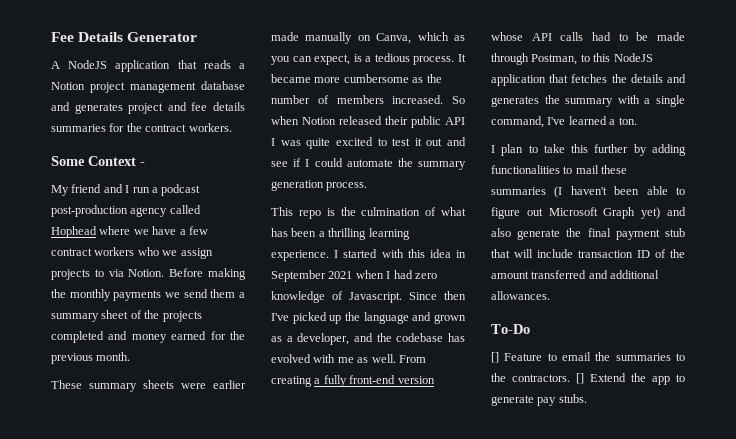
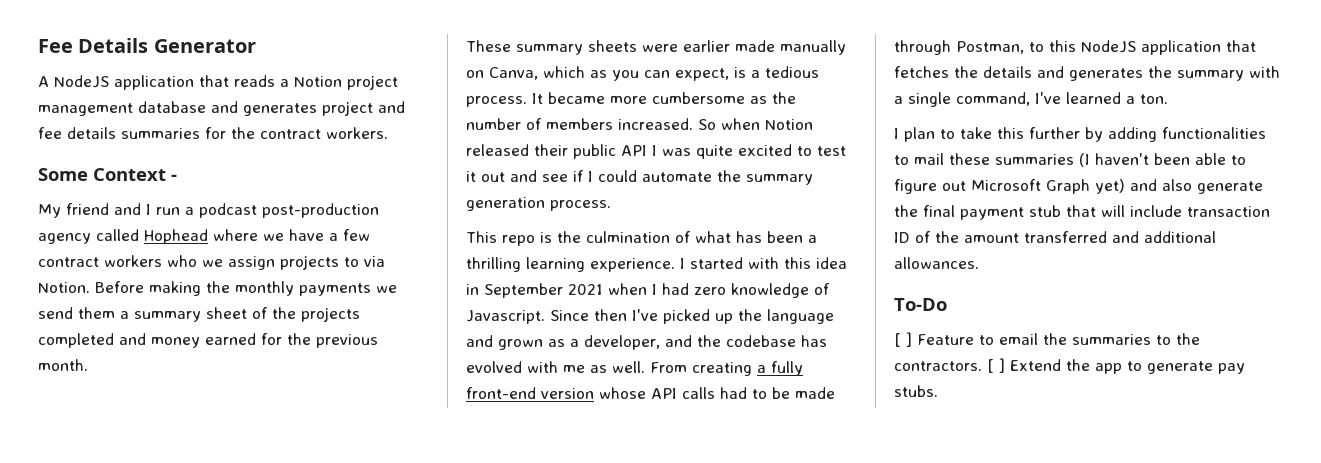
[491,352,499,363] [] -> [894,332,912,347] [ ]
[576,373,584,384] [] -> [987,358,1005,373] [ ]

